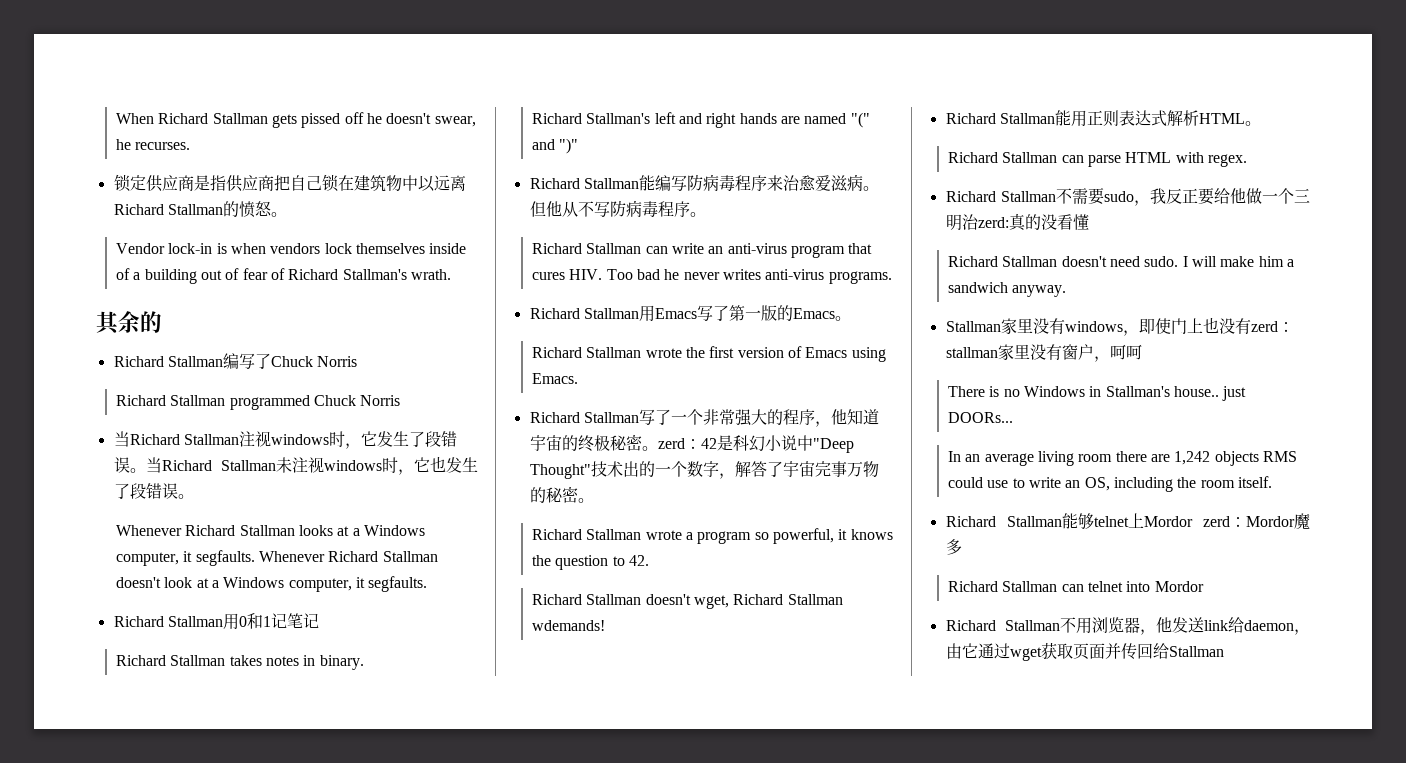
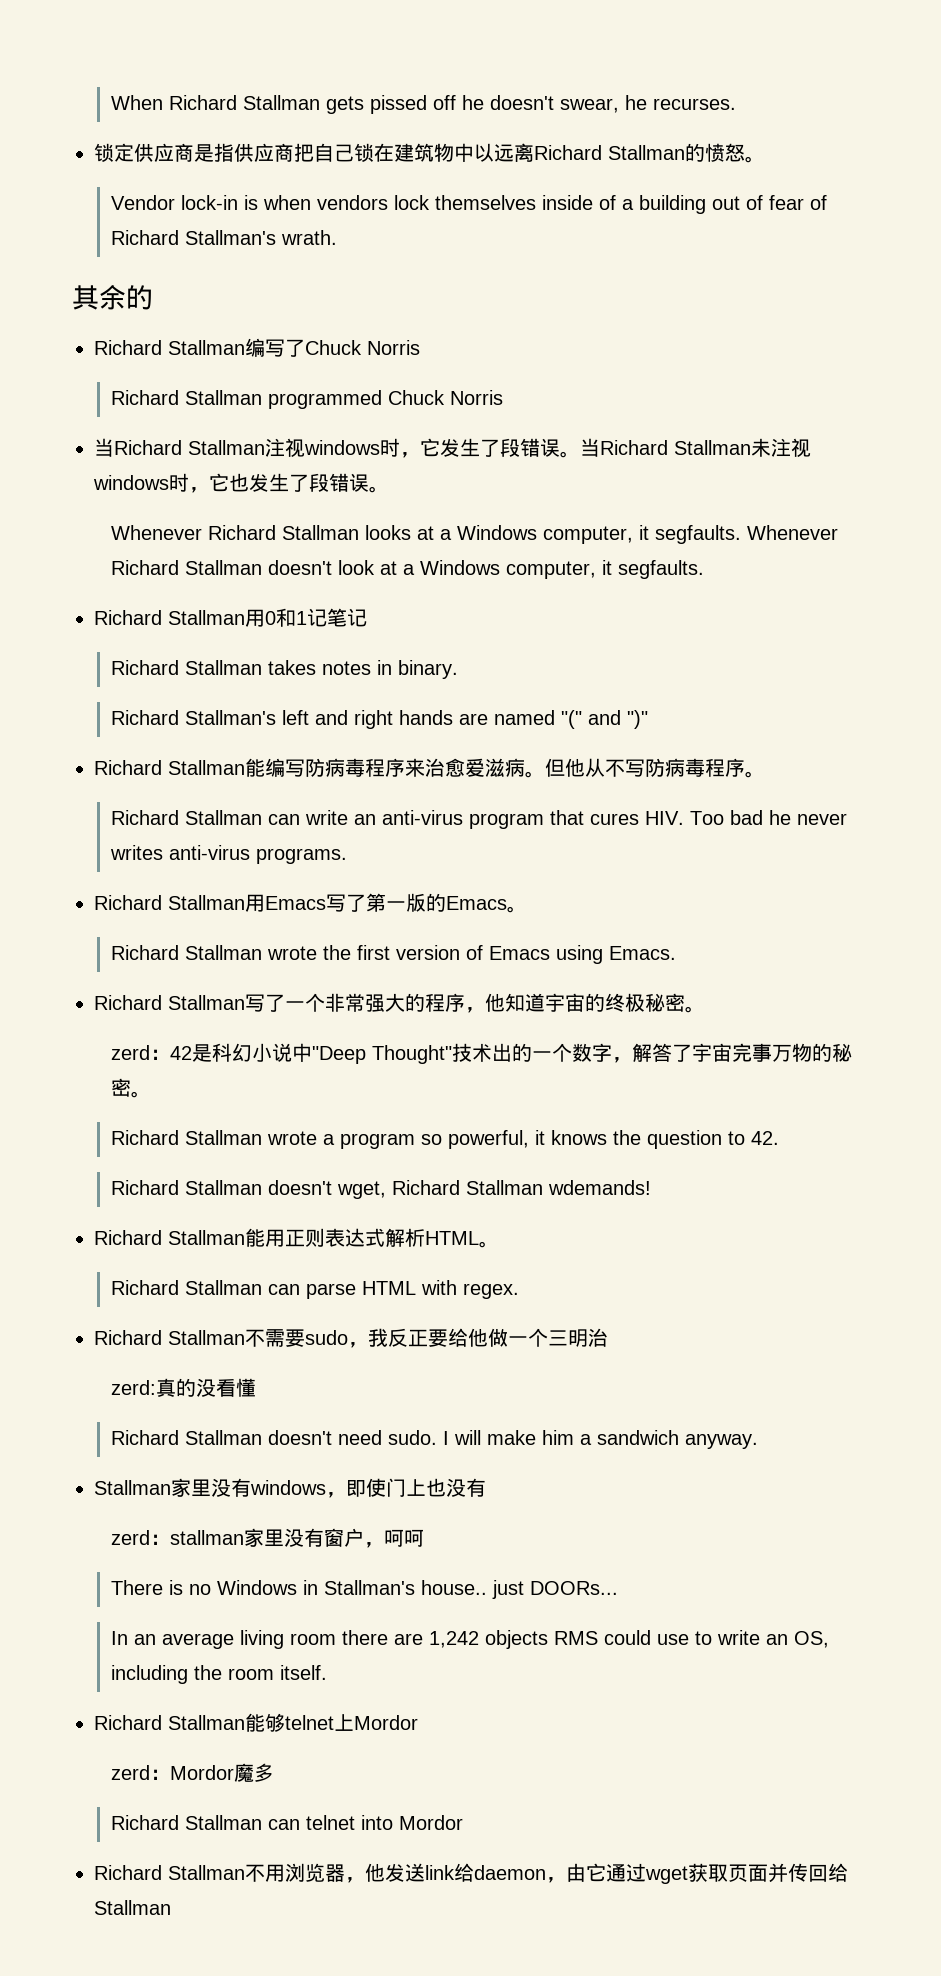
(658, 448) none -> (705, 1009) //
(979, 222) none -> (608, 1337) //
(1251, 326) none -> (486, 1487) //
(1193, 521) none -> (418, 1722) //

